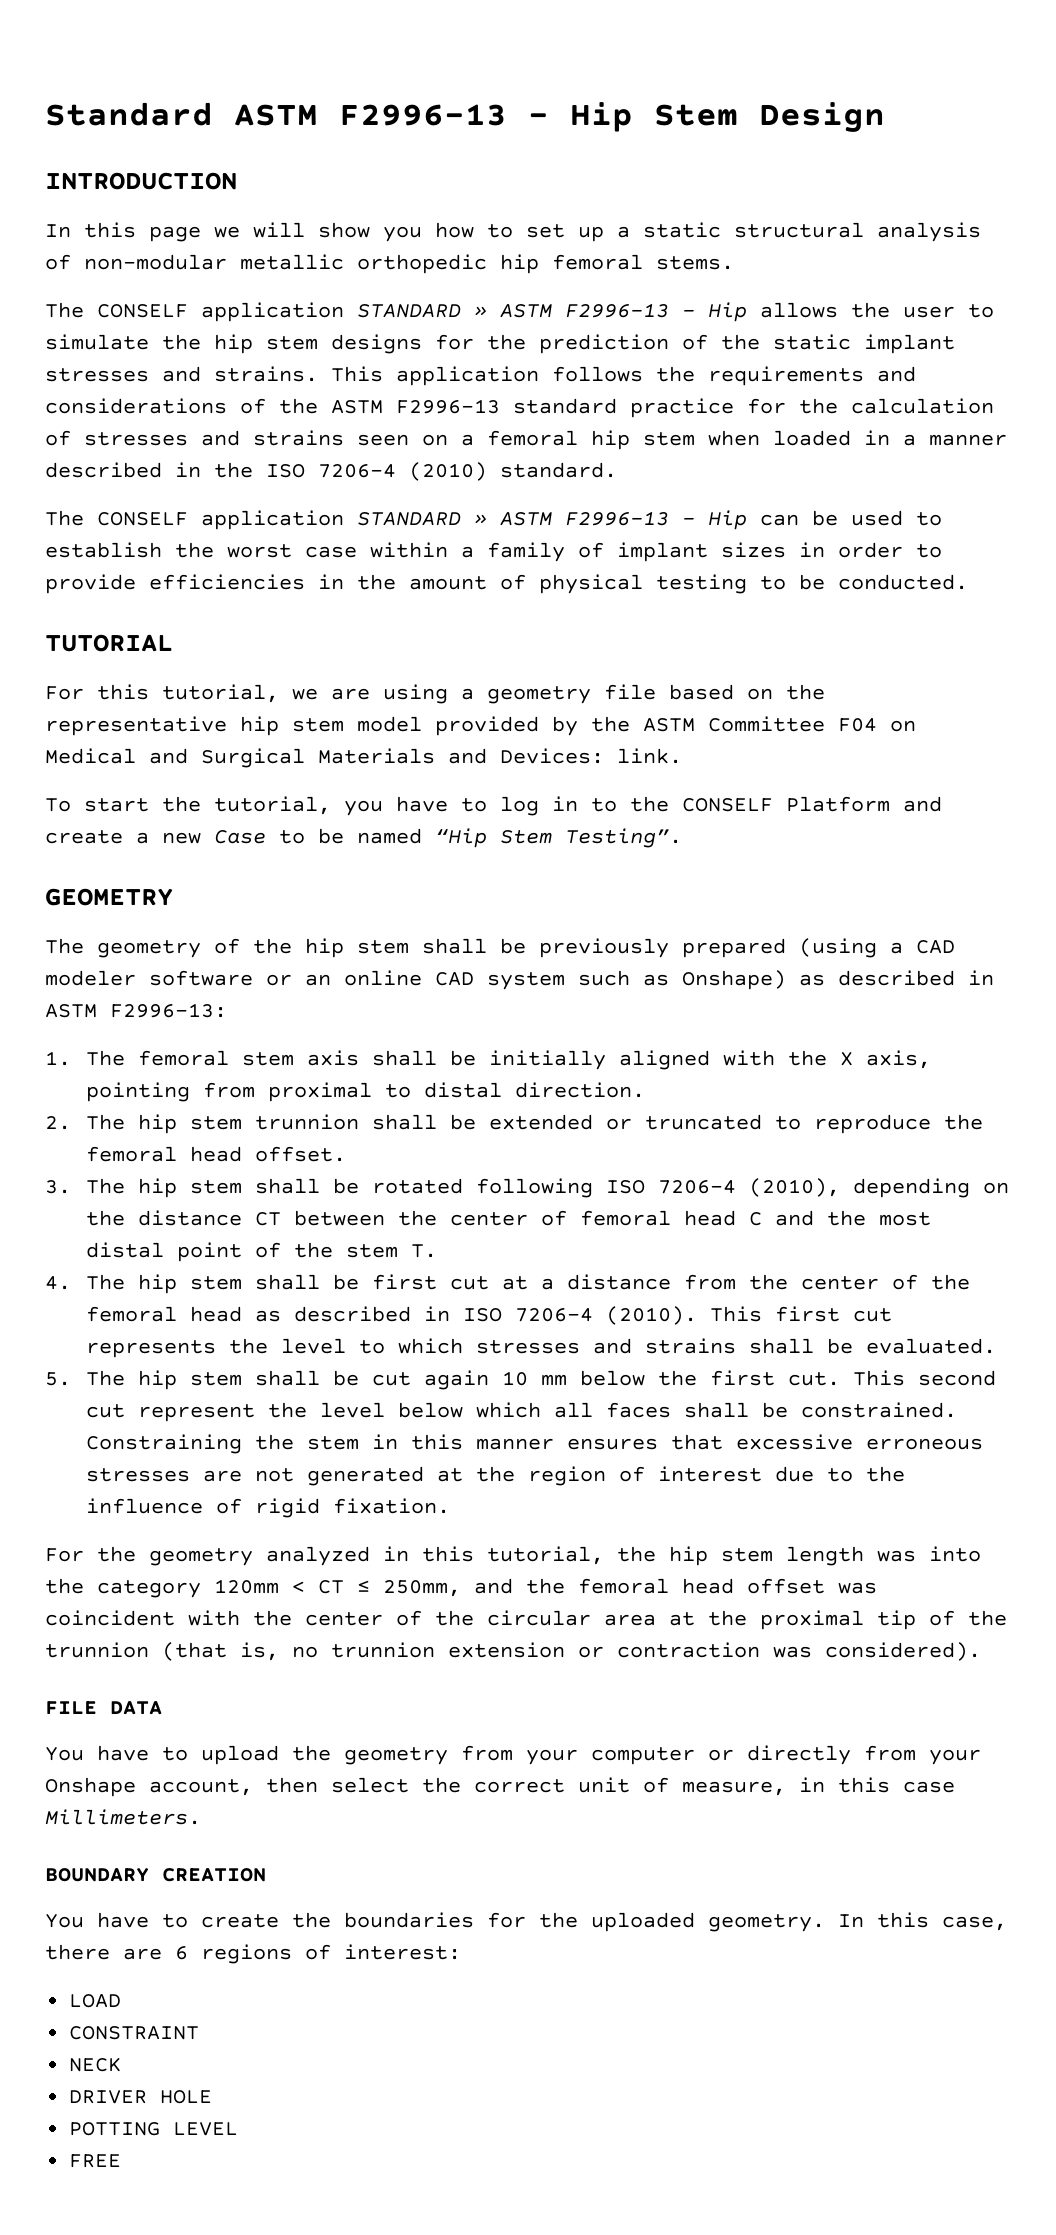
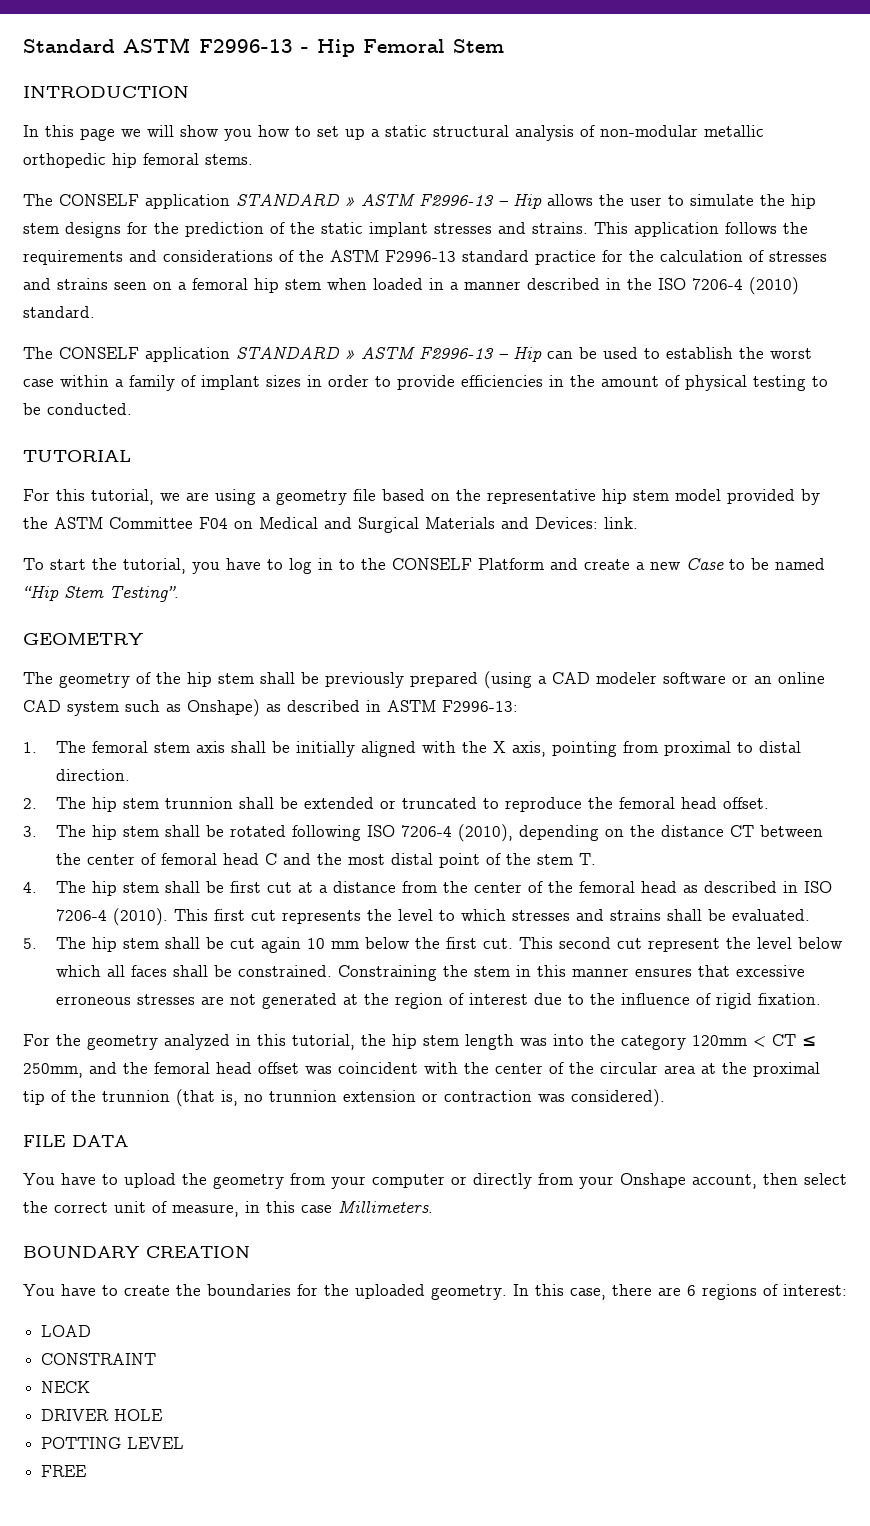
[654,102,885,132] Stem Design -> [363,39,504,53] Femoral Stem

